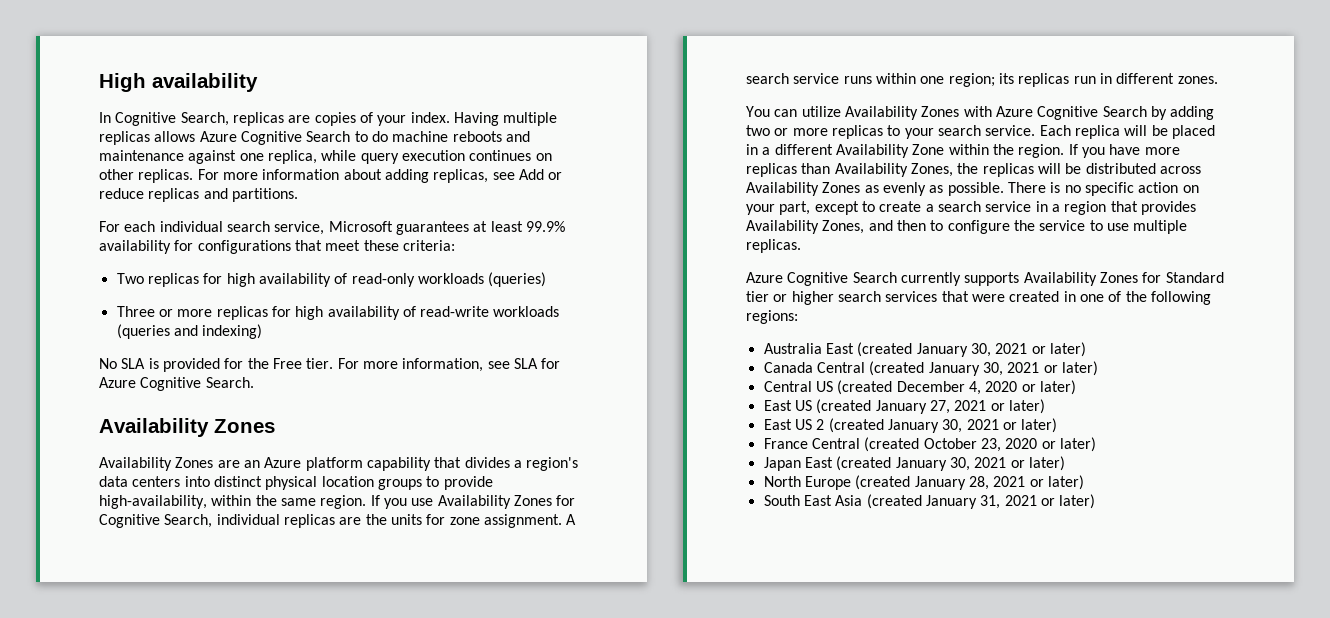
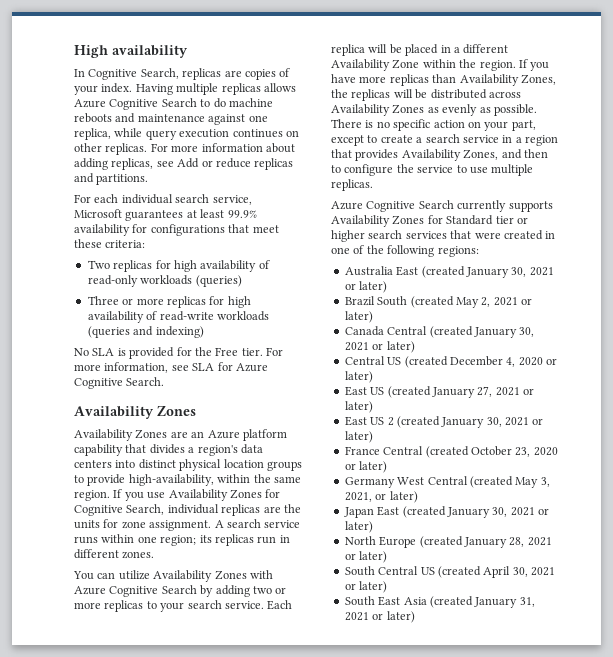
(1086, 349) none -> [344,296,532,308] [344,311,373,323] // Brazil South (created May 2, 2021 or later)
(1096, 444) none -> [344,476,550,488] [344,491,418,503] // Germany West Central (created May 3, 2021, or later)
(1084, 482) none -> [344,566,555,578] [344,581,388,593] // South Central US (created April 30, 2021 or later)

